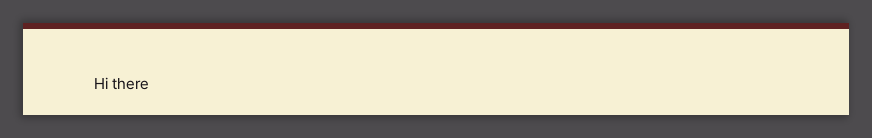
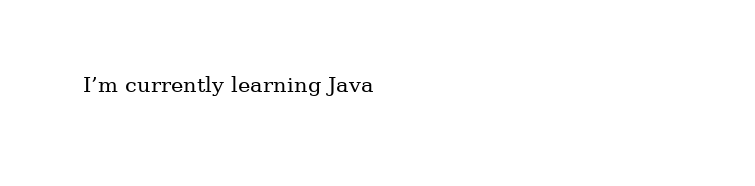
[94,77,150,90] Hi there -> [83,76,374,96] I’m currently learning Java

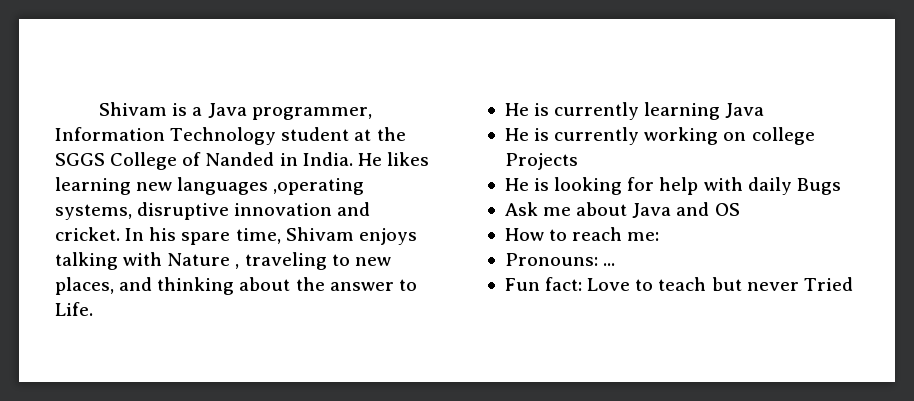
[83,76,374,96] I’m currently learning Java -> [99,102,372,120] [55,127,406,145] [55,152,429,170] [55,177,365,195] [55,202,371,220] [55,227,417,245] [55,252,391,270] [55,277,417,295] [55,302,93,316] [504,102,765,120] [504,127,815,145] [504,153,578,170] [504,177,841,195] [504,202,740,218] [504,227,660,241] [504,253,616,266] [504,277,853,291] Shivam is a Java programmer, Information Technology student at the SGGS College of Nanded in India. He likes learning new languages ,operating systems, disruptive innovation and cricket. In his spare time, Shivam enjoys talking with Nature , traveling to new places, and thinking about the answer to Life. // He is currently learning Java // He is currently working on college Projects // He is looking for help with daily Bugs // Ask me about Java and OS // How to reach me: // Pronouns: ... // Fun fact: Love to teach but never Tried

